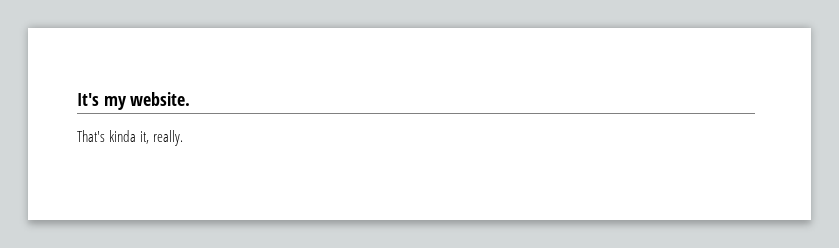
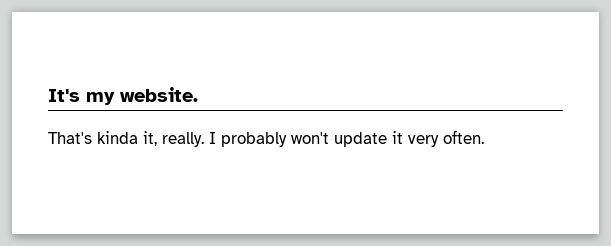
(184, 138) none -> [209,130,484,147] I probably won't update it very often.

